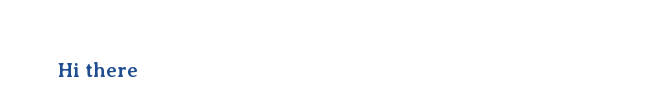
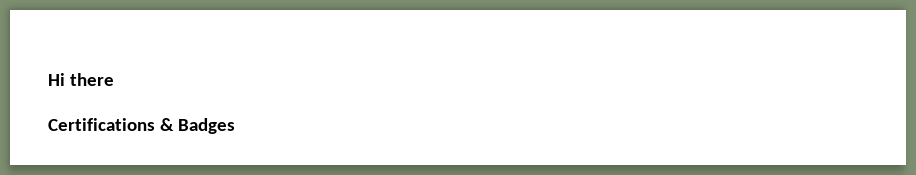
(139, 69) none -> [48,118,236,134] // Certifications & Badges

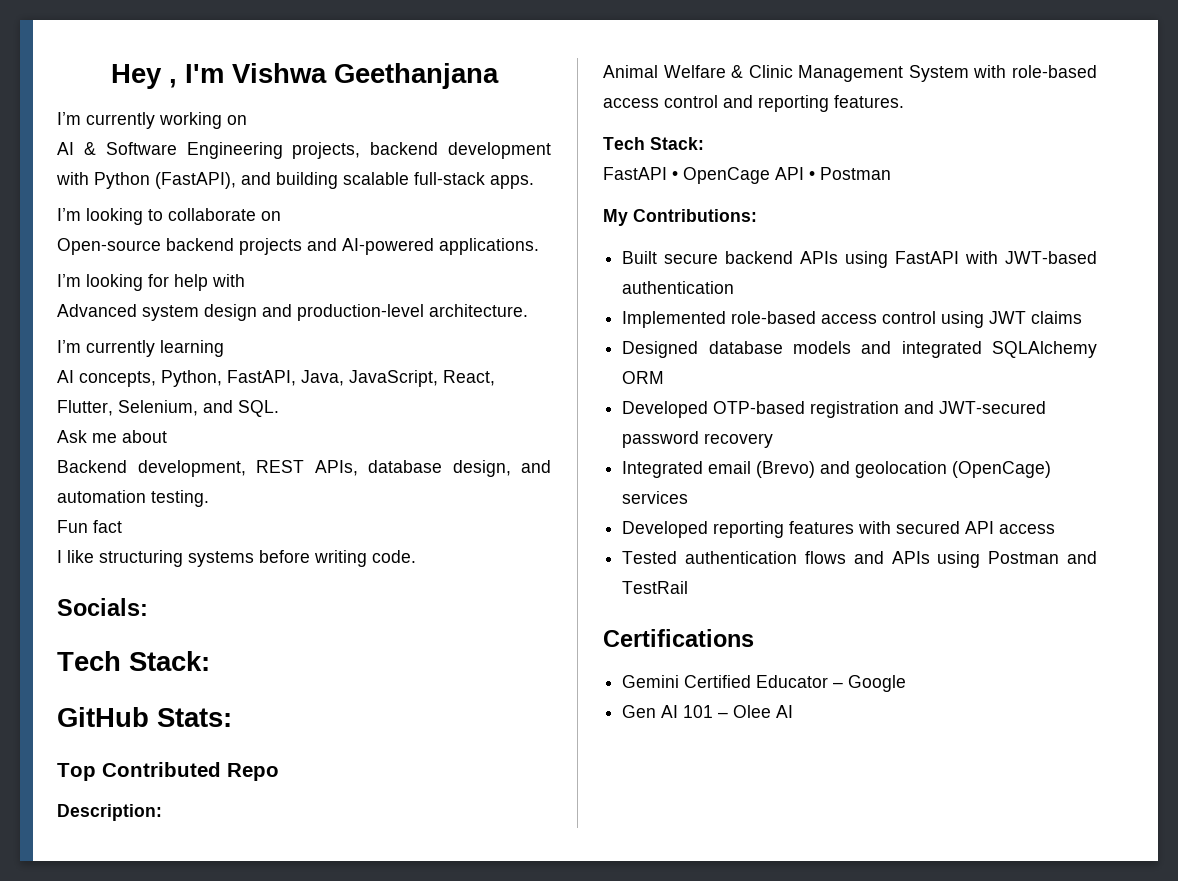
[48,73,115,86] [48,118,236,134] Hi there // Certifications & Badges -> [110,63,499,89] [57,112,247,129] [57,142,551,159] [56,172,534,189] [57,208,281,225] [57,238,539,255] [57,274,245,291] [57,304,528,321] [57,340,224,357] [57,370,495,387] [57,400,279,417] [57,430,167,443] [57,460,551,477] [57,490,209,507] [57,520,122,533] [57,550,416,567] [57,598,148,616] [57,651,210,671] [57,707,232,727] [57,762,279,781] [57,804,162,821] [603,65,1097,82] [603,95,904,112] [603,137,704,150] [603,167,891,184] [603,209,757,226] [622,251,1097,268] [622,281,735,294] [622,311,1083,328] [622,341,1097,358] [622,371,665,384] [622,401,1047,418] [622,431,774,448] [622,461,1052,478] [622,491,689,504] [622,521,1056,538] [622,551,1097,568] [622,581,689,594] [603,629,754,647] [622,675,907,692] [622,705,794,718] Hey , I'm Vishwa Geethanjana // I’m currently working on // AI & Software Engineering projects, backend development with Python (FastAPI), and building scalable full-stack apps. // I’m looking to collaborate on // Open-source backend projects and AI-powered applications. // I’m looking for help with // Advanced system design and production-level architecture. // I’m currently learning // AI concepts, Python, FastAPI, Java, JavaScript, React, Flutter, Selenium, and SQL. // Ask me about // Backend development, REST APIs, database design, and automation testing. // Fun fact // I like structuring systems before writing code. // Socials: // Tech Stack: // GitHub Stats: // Top Contributed Repo // Description: // Animal Welfare & Clinic Management System with role-based access control and reporting features. // Tech Stack: // FastAPI • OpenCage API • Postman // My Contributions: // Built secure backend APIs using FastAPI with JWT-based authentication // Implemented role-based access control using JWT claims // Designed database models and integrated SQLAlchemy ORM // Developed OTP-based registration and JWT-secured password recovery // Integrated email (Brevo) and geolocation (OpenCage) services // Developed reporting features with secured API access // Tested authentication flows and APIs using Postman and TestRail // Certifications // Gemini Certified Educator – Google // Gen AI 101 – Olee AI

